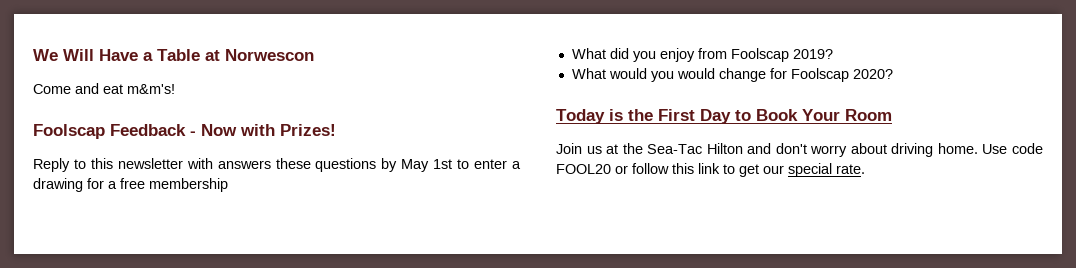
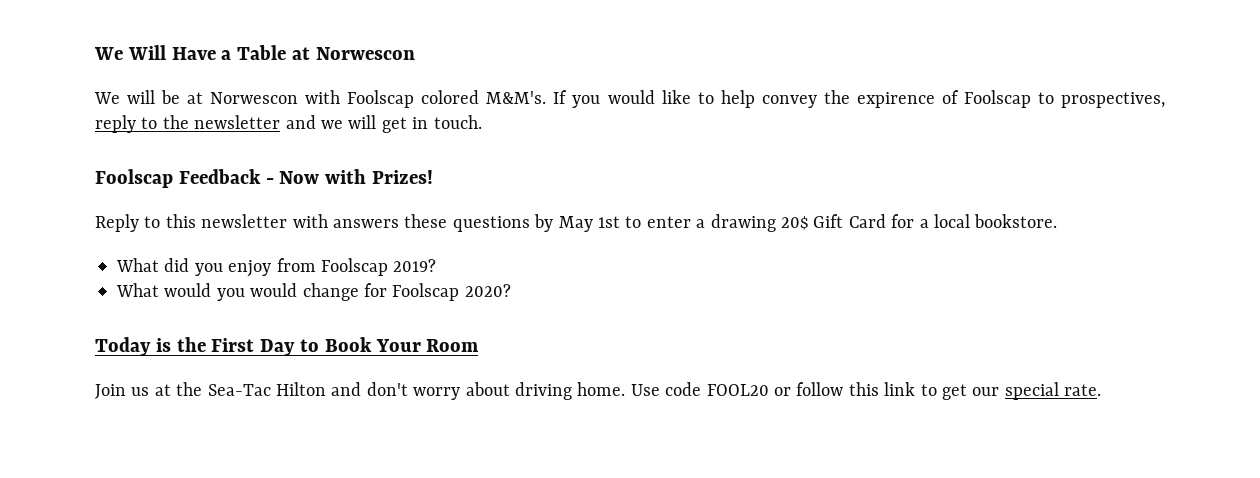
[33,83,175,94] Come and eat m&m's! -> [94,90,1165,108] [95,115,482,133] We will be at Norwescon with Foolscap colored M&M's. If you would like to help convey the expirence of Foolscap to prospectives, reply to the newsletter and we will get in touch.
[87,178,228,192] for a free membership -> [780,214,1058,230] 20$ Gift Card for a local bookstore.

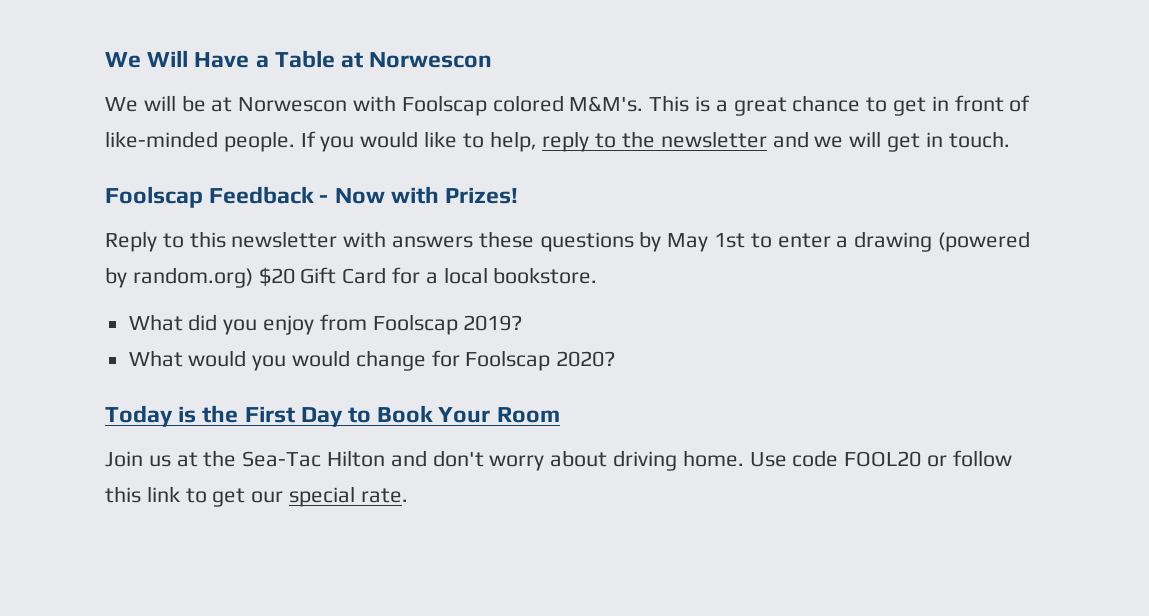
(547, 97) none -> [649,95,1031,116] [105,131,295,152] This is a great chance to get in front of like-minded people.
[720,90,1165,108] help convey the expirence of Foolscap to prospectives, -> [489,131,537,152] help,
[780,216,808,230] 20$ -> [938,231,1031,252] [105,267,295,288] (powered by random.org) $20

